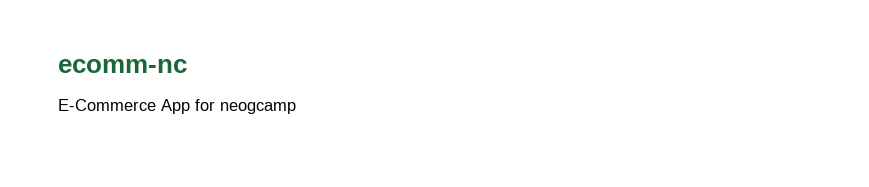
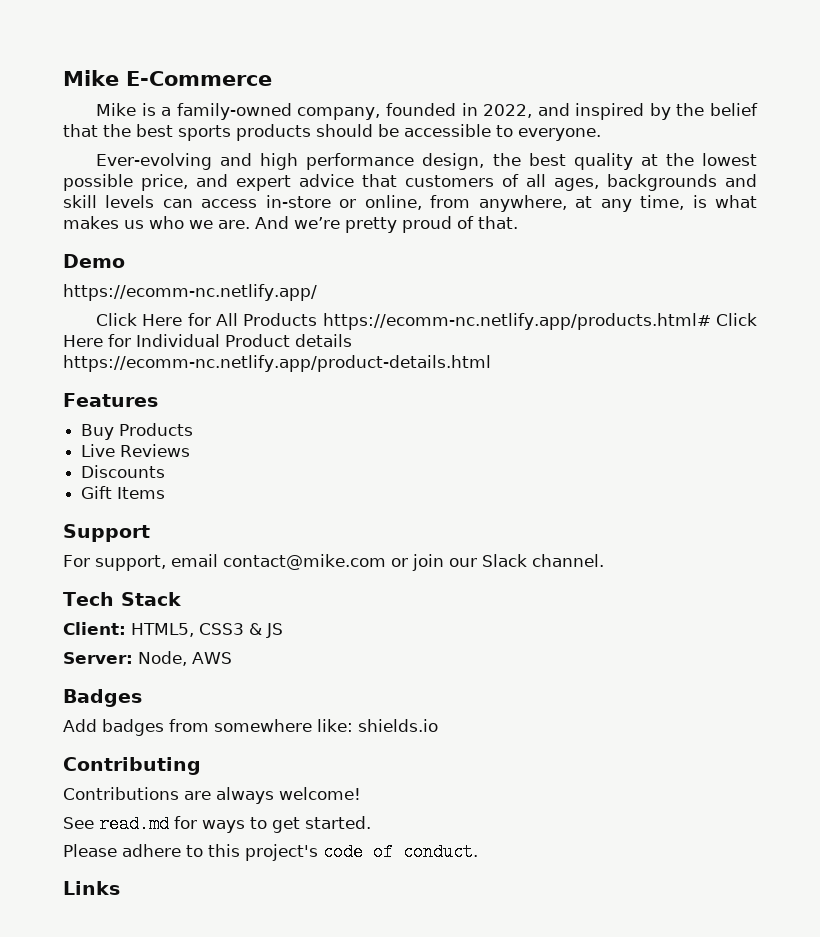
[58,59,187,73] [58,99,296,114] ecomm-nc // E-Commerce App for neogcamp -> [63,70,272,86] [96,103,759,120] [63,124,601,141] [96,153,757,170] [63,174,757,191] [63,195,757,212] [63,216,518,233] [63,254,125,268] [63,284,317,301] [96,313,757,330] [63,334,352,347] [63,355,491,372] [63,393,158,407] [81,423,194,440] [81,444,191,457] [81,465,166,478] [81,486,166,499] [63,524,150,542] [63,554,604,571] [63,592,181,606] [63,622,283,638] [63,651,232,666] [63,689,142,707] [63,719,438,736] [63,757,201,775] [63,787,361,804] [63,815,371,833] [63,843,478,861] [63,881,120,895] Mike E-Commerce // Mike is a family-owned company, founded in 2022, and inspired by the belief that the best sports products should be accessible to everyone. // Ever-evolving and high performance design, the best quality at the lowest possible price, and expert advice that customers of all ages, backgrounds and skill levels can access in-store or online, from anywhere, at any time, is what makes us who we are. And we’re pretty proud of that. // Demo // https://ecomm-nc.netlify.app/ // Click Here for All Products https://ecomm-nc.netlify.app/products.html# Click Here for Individual Product details https://ecomm-nc.netlify.app/product-details.html // Features // Buy Products // Live Reviews // Discounts // Gift Items // Support // For support, email contact@mike.com or join our Slack channel. // Tech Stack // Client: HTML5, CSS3 & JS // Server: Node, AWS // Badges // Add badges from somewhere like: shields.io // Contributing // Contributions are always welcome! // See read.md for ways to get started. // Please adhere to this project's code of conduct. // Links

